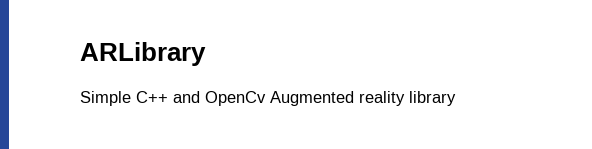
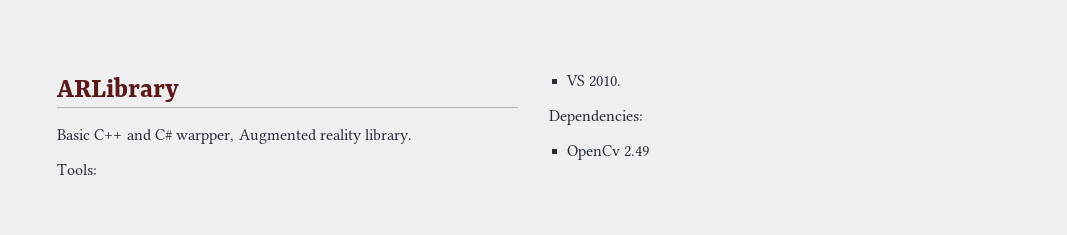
[80,91,131,106] Simple -> [57,129,90,140] Basic
[205,91,456,106] OpenCv Augmented reality library -> [154,129,413,144] [57,163,97,175] [565,75,621,87] [549,110,643,125] [566,145,649,160] C# warpper, Augmented reality library. // Tools: // VS 2010. // Dependencies: // OpenCv 2.49

